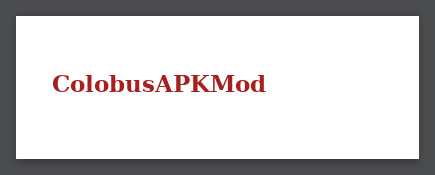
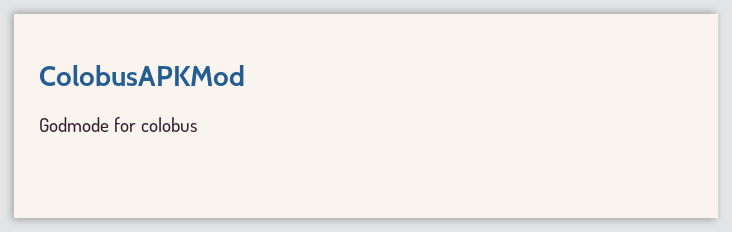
(266, 83) none -> [39,117,198,132] // Godmode for colobus

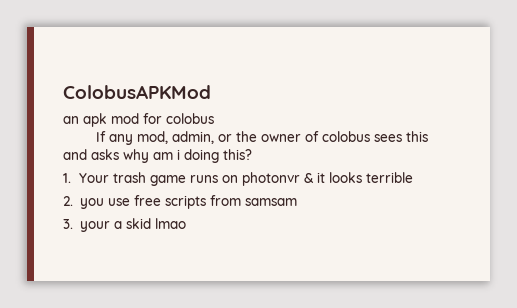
[39,117,109,132] Godmode -> [63,113,139,127] an apk mod
(198, 124) none -> [96,131,429,145] [63,149,252,163] [63,172,414,186] [63,195,297,209] [63,218,186,232] // If any mod, admin, or the owner of colobus sees this and asks why am i doing this? // 1. Your trash game runs on photonvr & it looks terrible // 2. you use free scripts from samsam // 3. your a skid lmao

